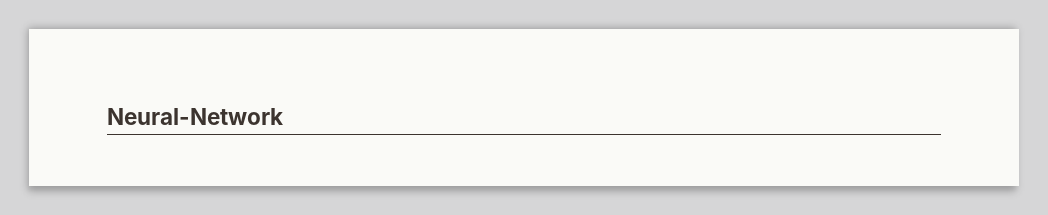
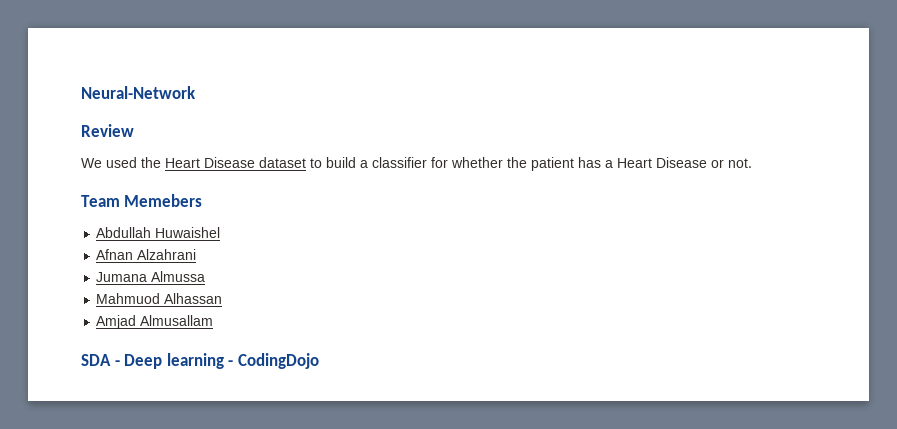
(283, 116) none -> [81,124,134,137] [81,157,752,171] [81,194,203,207] [96,227,221,238] [96,249,197,260] [96,271,206,282] [96,293,223,304] [96,315,214,329] [81,353,319,369] // Review // We used the Heart Disease dataset to build a classifier for whether the patient has a Heart Disease or not. // Team Memebers // Abdullah Huwaishel // Afnan Alzahrani // Jumana Almussa // Mahmuod Alhassan // Amjad Almusallam // SDA - Deep learning - CodingDojo

